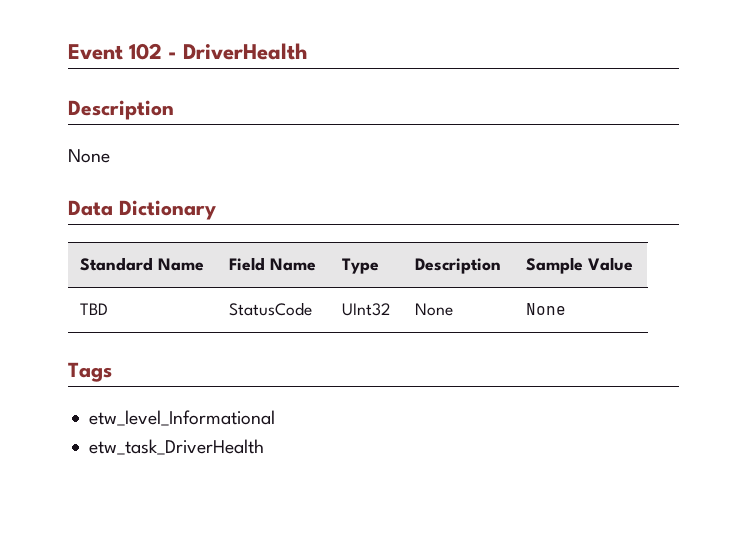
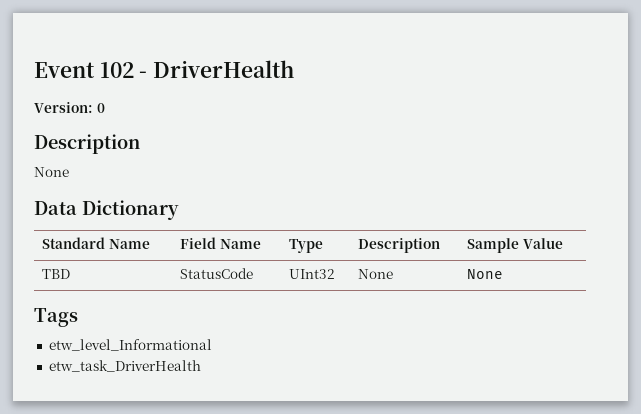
(308, 51) none -> [34,102,105,113] // Version: 0

